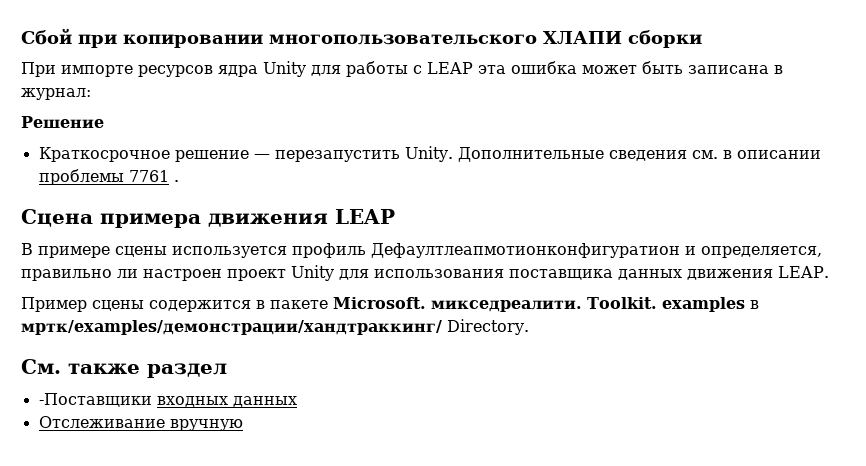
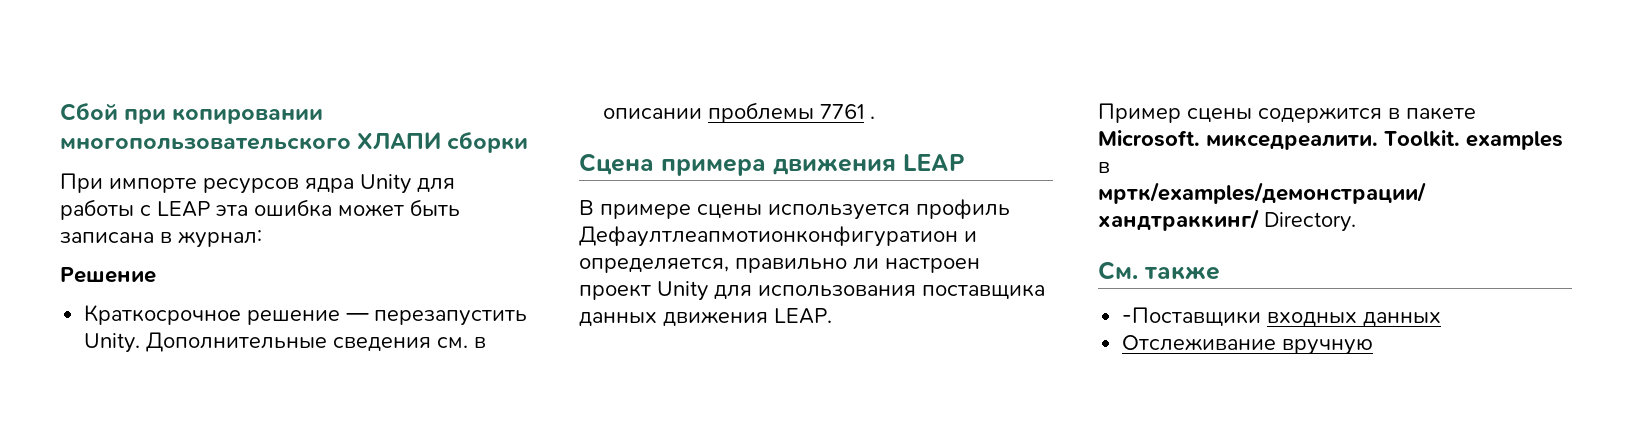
[147,363,227,378] раздел -> (1220, 273) none

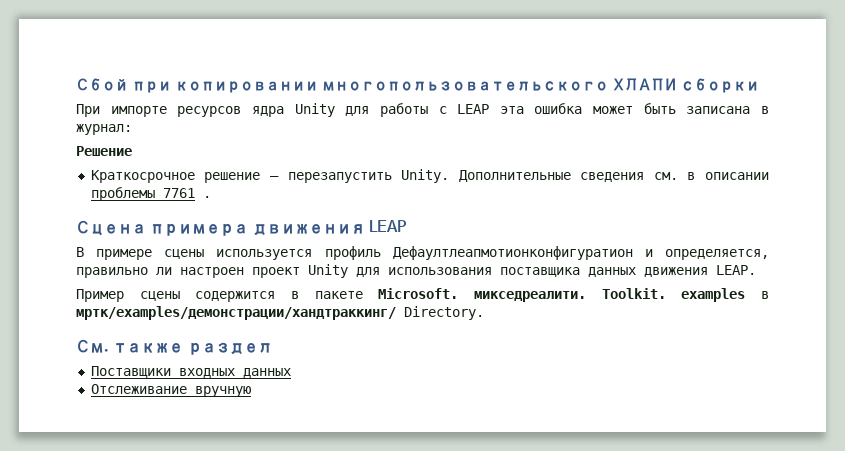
[1122,307,1262,327] // -Поставщики -> [187,342,272,355] [90,366,171,378] раздел // Поставщики

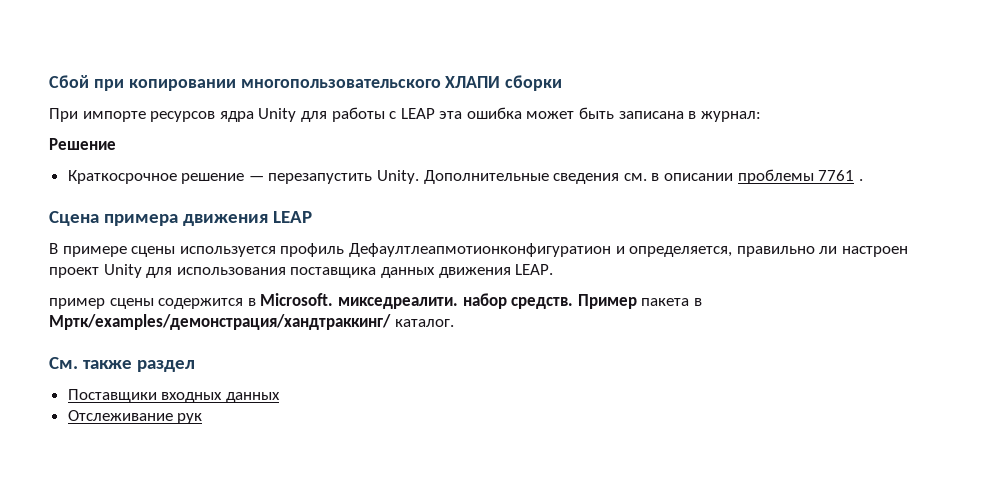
[76,289,124,302] Пример -> [49,298,105,309] пример
[314,291,363,299] пакете -> (256, 302) none
[601,288,769,302] [76,306,484,320] Toolkit. examples в мртк/examples/демонстрации/хандтраккинг/ Directory. -> [462,293,702,309] [49,314,454,330] набор средств. Пример пакета в Мртк/examples/демонстрация/хандтраккинг/ каталог.
[194,386,251,397] вручную -> [177,413,203,424] рук

